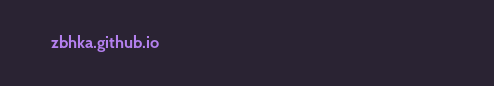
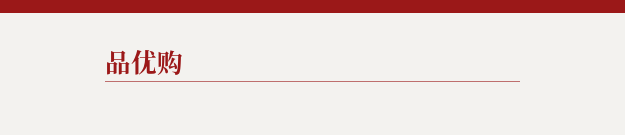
[51,35,159,52] zbhka.github.io -> [105,49,183,76] 品优购

